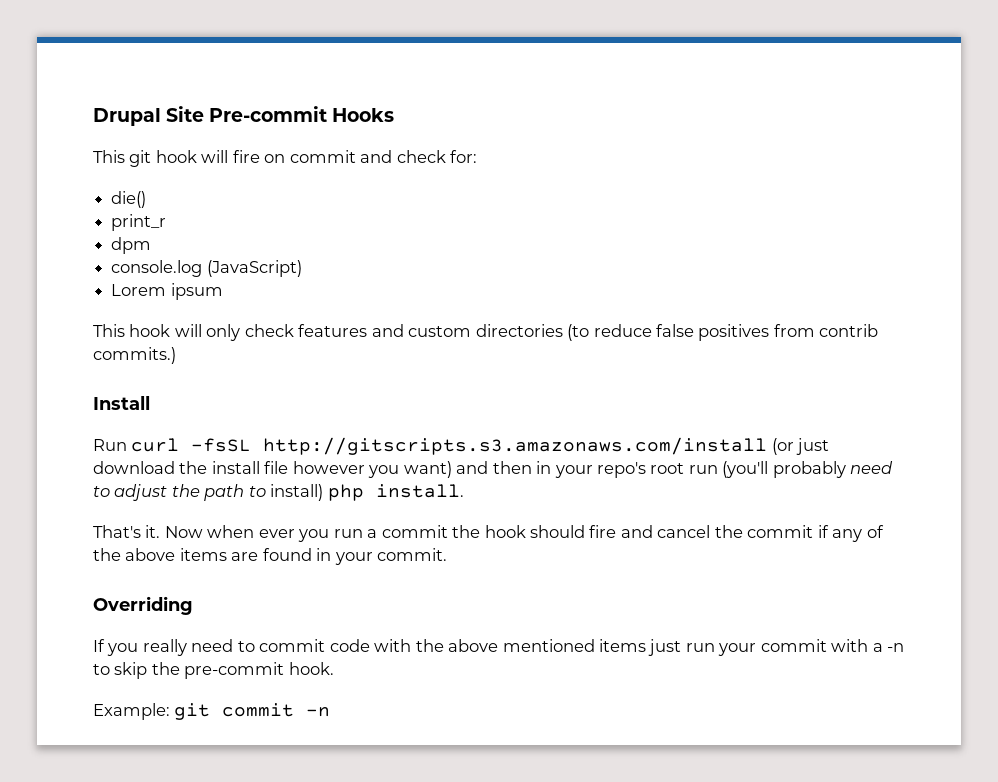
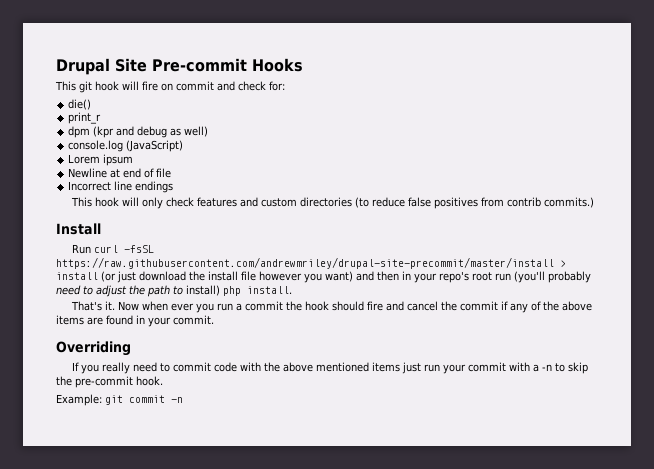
(152, 245) none -> [93,126,209,138] (kpr and debug as well)
(223, 291) none -> [68,168,172,178] [68,181,174,193] // Newline at end of file // Incorrect line endings
[263,437,768,455] http://gitscripts.s3.amazonaws.com/install -> [56,257,566,269] [56,272,98,280] https://raw.githubusercontent.com/andrewmriley/drupal-site-precommit/master/install > install

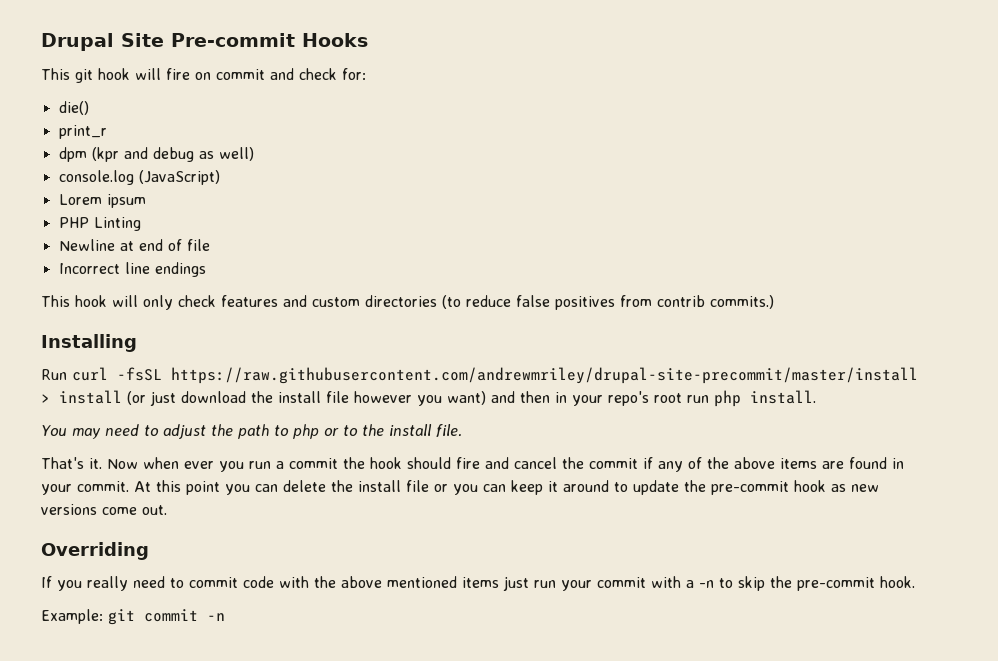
(134, 160) none -> [58,217,141,231] // PHP Linting
[56,223,101,235] Install -> [41,334,137,352] Installing
[514,271,591,283] (you'll probably -> [714,390,816,407] [41,425,101,439] php install. // You may
[186,285,292,296] install) php install. -> [292,424,462,439] php or to the install file.
(214, 320) none -> [134,480,879,495] [41,504,167,515] At this point you can delete the install file or you can keep it around to update the pre-commit hook as new versions come out.

